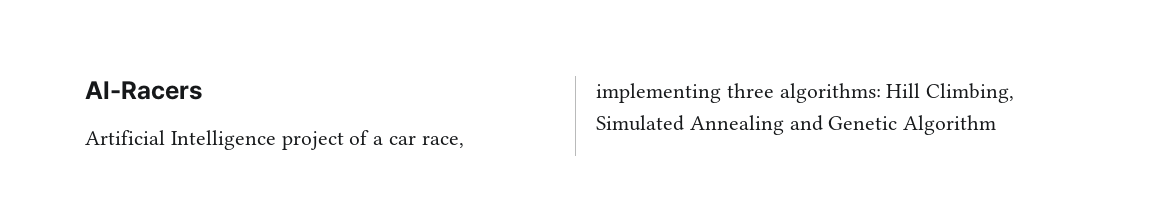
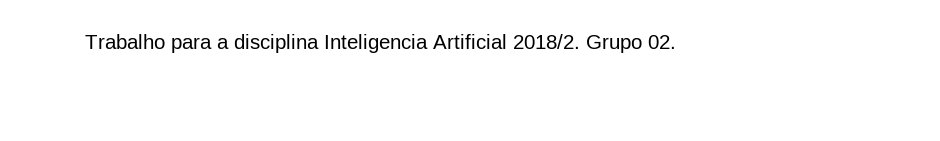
[85,81,202,100] [85,130,464,150] [596,83,1015,103] [596,115,997,135] AI-Racers // Artificial Intelligence project of a car race, implementing three algorithms: Hill Climbing, Simulated Annealing and Genetic Algorithm -> [85,34,676,53] Trabalho para a disciplina Inteligencia Artificial 2018/2. Grupo 02.

